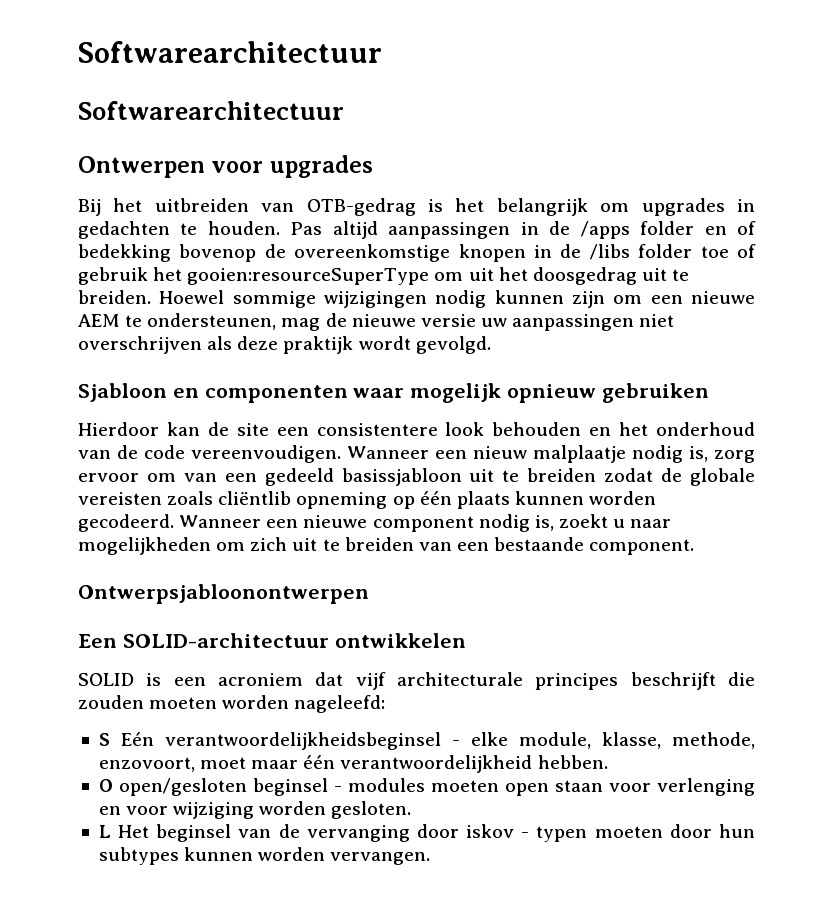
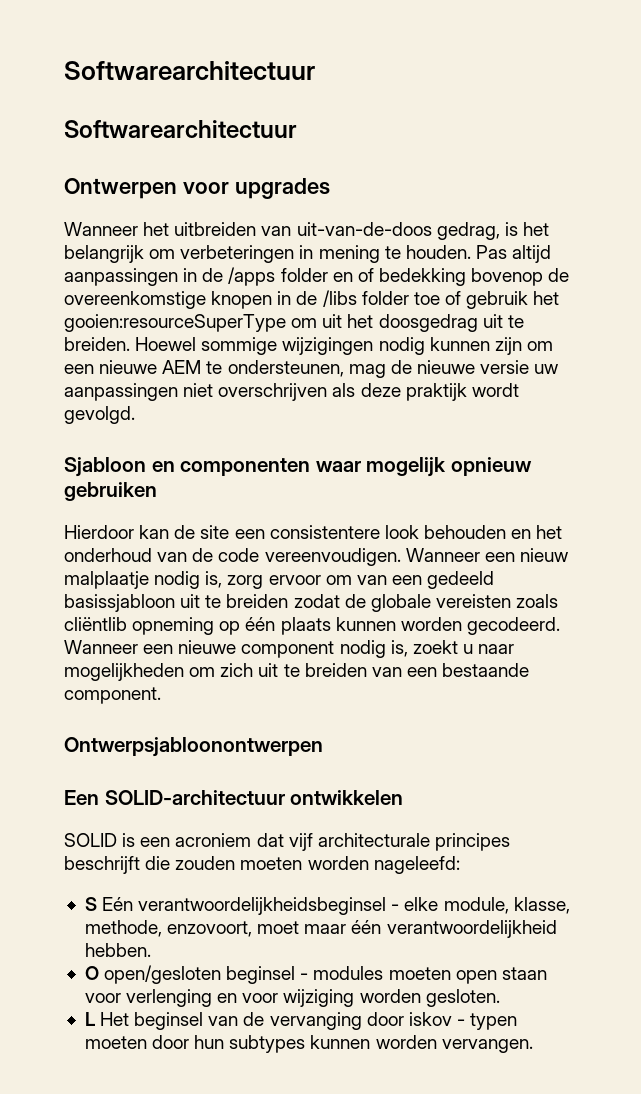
[78,199,101,216] Bij -> [64,222,138,236] Wanneer
[306,198,416,216] OTB-gedrag -> [296,222,500,240] uit-van-de-doos gedrag,
[641,198,755,216] [78,221,170,239] upgrades in gedachten -> [180,245,380,263] verbeteringen in mening

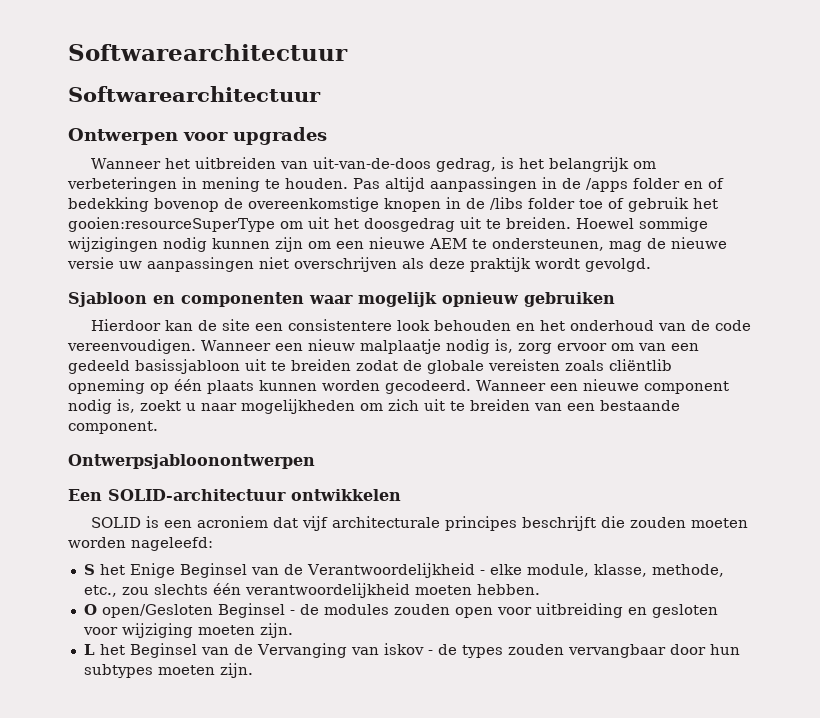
[102,897,387,915] Eén verantwoordelijkheidsbeginsel -> [99,563,475,578] het Enige Beginsel van de Verantwoordelijkheid
[167,921,347,937] enzovoort, moet maar -> [83,584,208,597] etc., zou slechts
(557, 929) none -> [414,585,472,595] moeten
[104,965,547,984] [84,989,500,1007] [84,1012,518,1030] [84,1035,533,1053] open/gesloten beginsel - modules moeten open staan voor verlenging en voor wijziging worden gesloten. // L Het beginsel van de vervanging door iskov - typen moeten door hun subtypes kunnen worden vervangen. -> [101,603,718,618] [82,623,293,638] [83,643,740,658] [83,663,253,678] open/Gesloten Beginsel - de modules zouden open voor uitbreiding en gesloten voor wijziging moeten zijn. // L het Beginsel van de Vervanging van iskov - de types zouden vervangbaar door hun subtypes moeten zijn.

